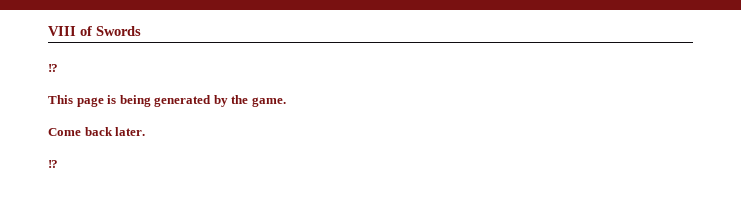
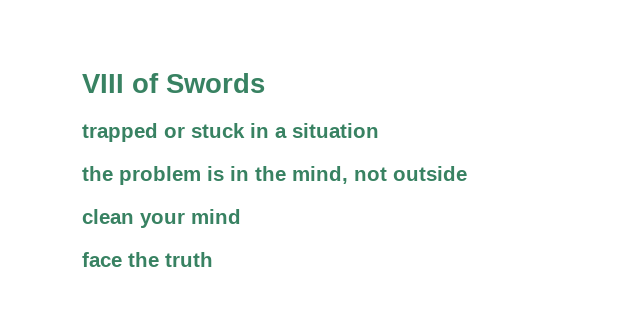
[48,64,58,72] [48,95,286,107] [48,127,146,136] [48,160,58,168] ⁉ // This page is being generated by the game. // Come back later. // ⁉ -> [82,123,379,142] [82,166,467,185] [82,209,241,228] [82,252,213,267] trapped or stuck in a situation // the problem is in the mind, not outside // clean your mind // face the truth

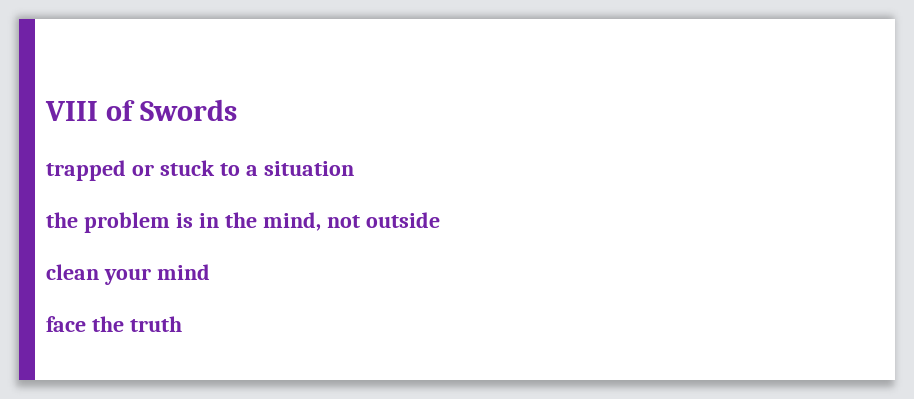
[250,123,269,138] in -> [219,163,240,176] to

